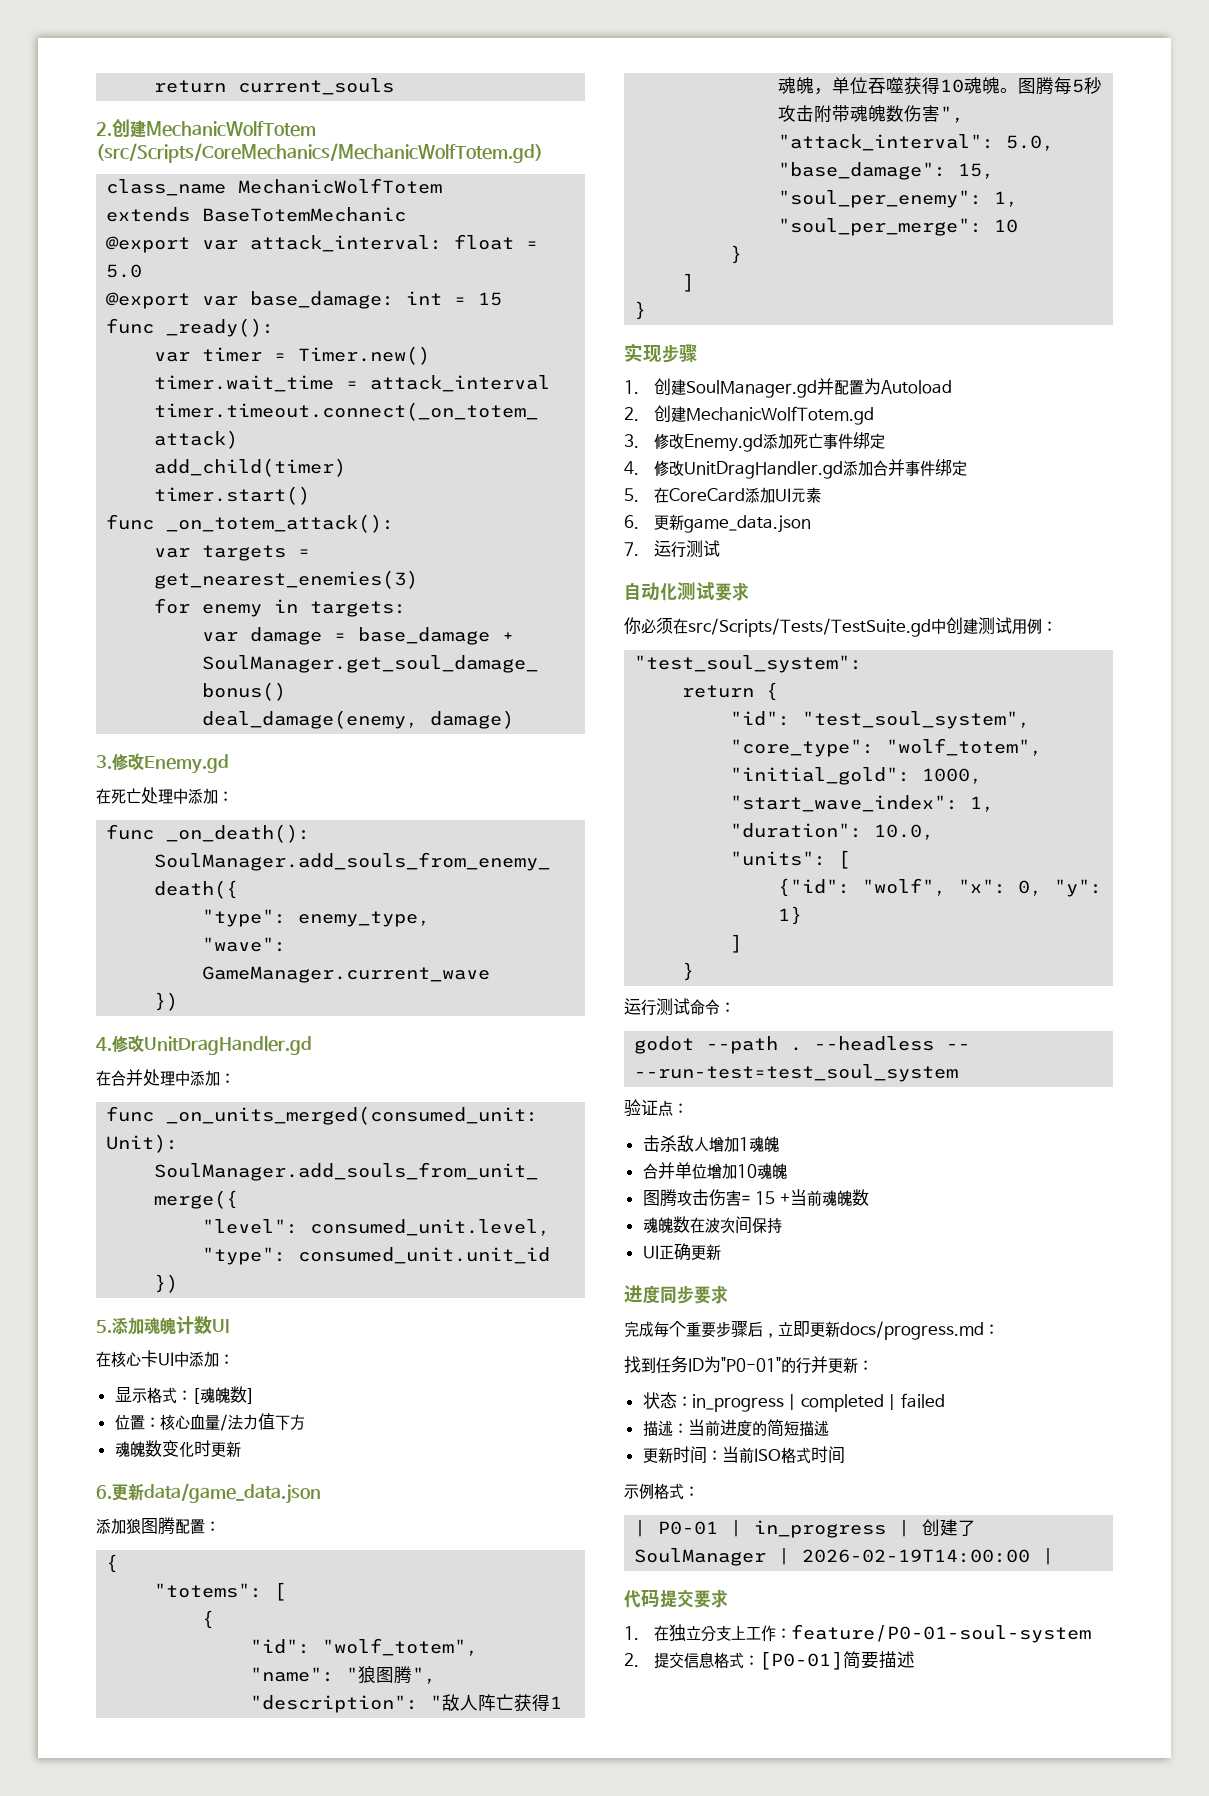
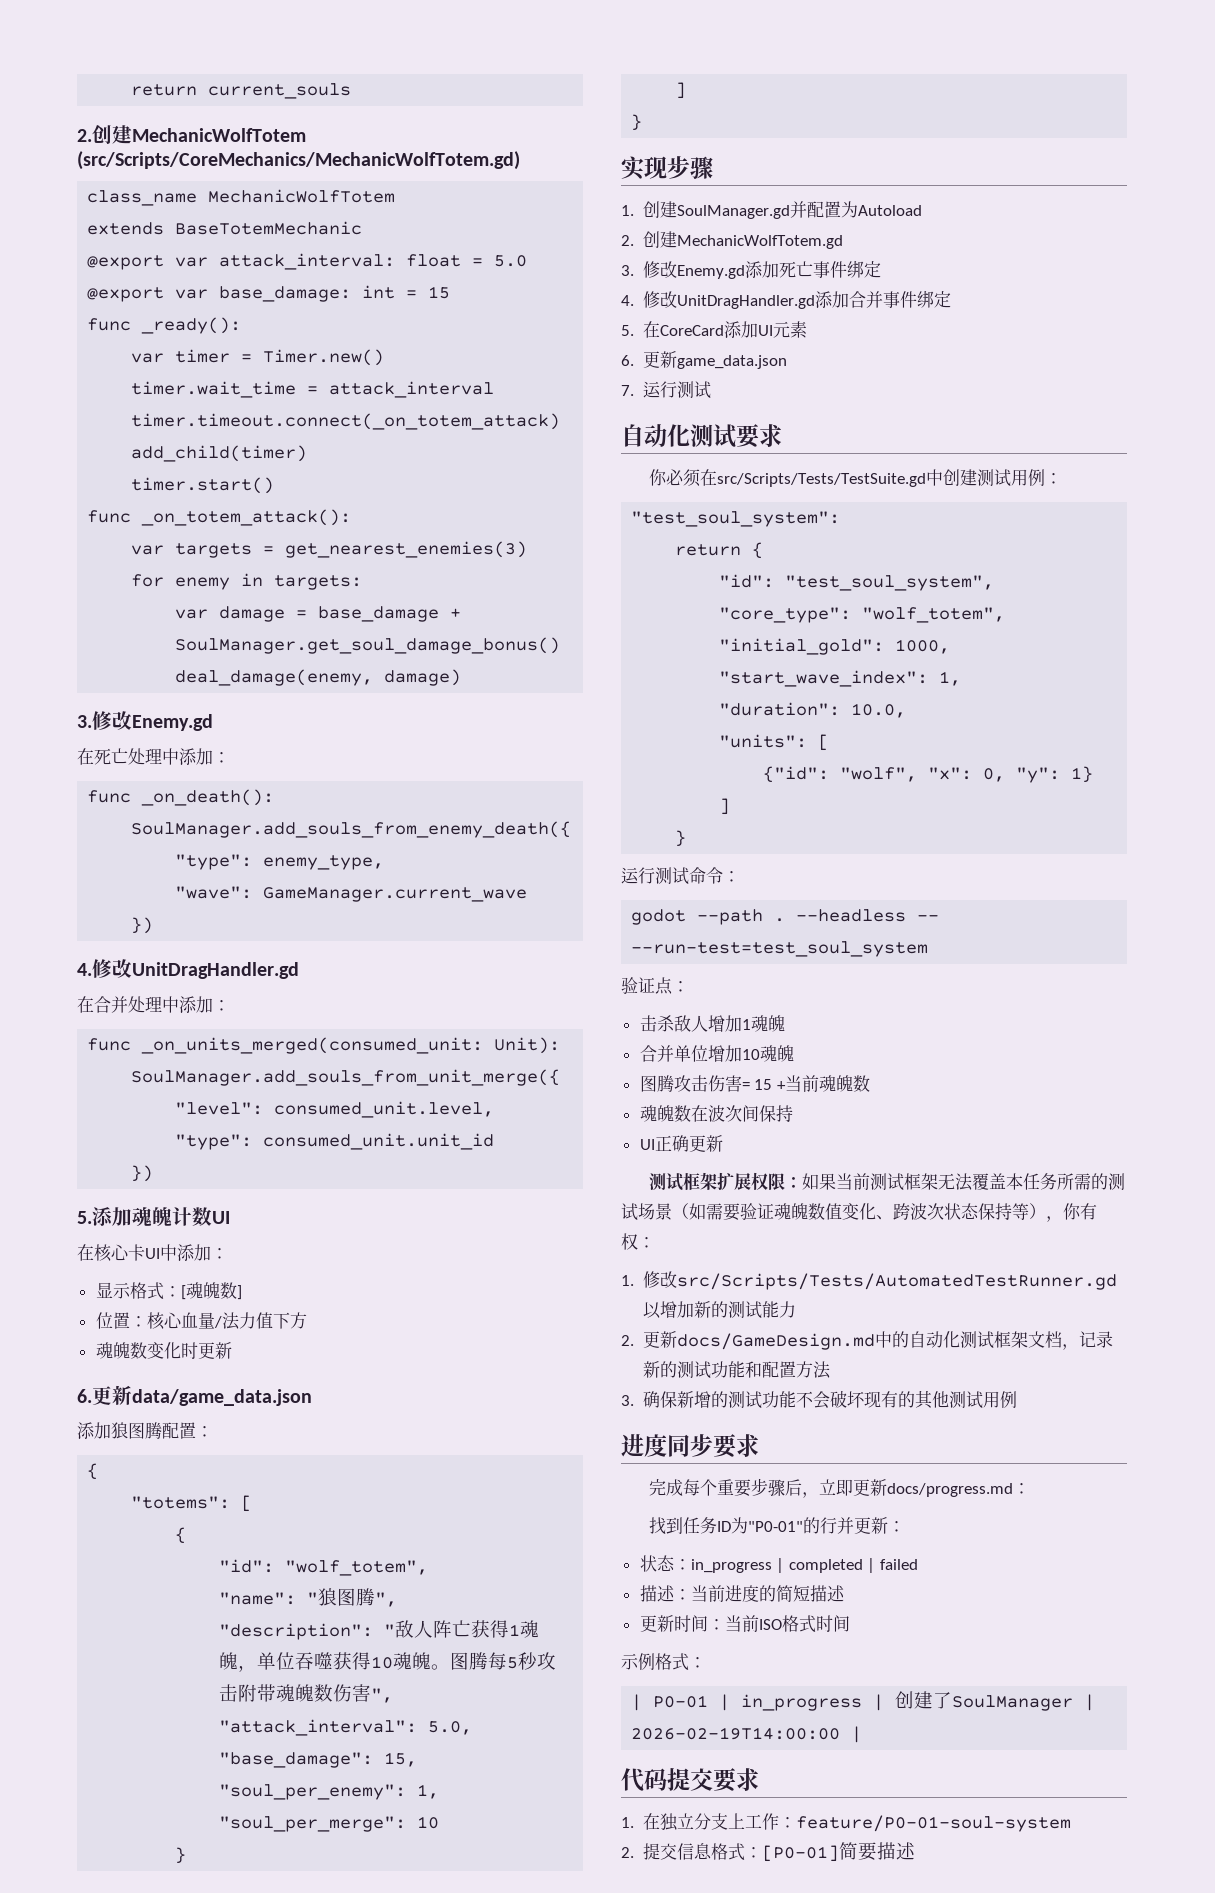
(721, 1252) none -> [649,1172,1126,1191] [621,1203,1097,1222] [621,1233,655,1250] [621,1271,1117,1290] [642,1301,796,1319] [621,1331,1113,1350] [642,1361,831,1379] [621,1390,1017,1409] // 测试框架扩展权限：如果当前测试框架无法覆盖本任务所需的测试场景（如需要验证魂魄数值变化、跨波次状态保持等），你有权： // 1.修改src/Scripts/Tests/AutomatedTestRunner.gd以增加新的测试能力 // 2.更新docs/GameDesign.md中的自动化测试框架文档，记录新的测试功能和配置方法 // 3.确保新增的测试功能不会破坏现有的其他测试用例

